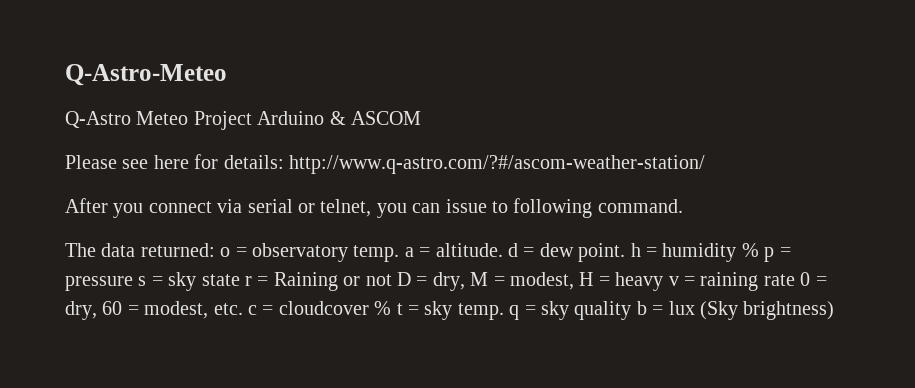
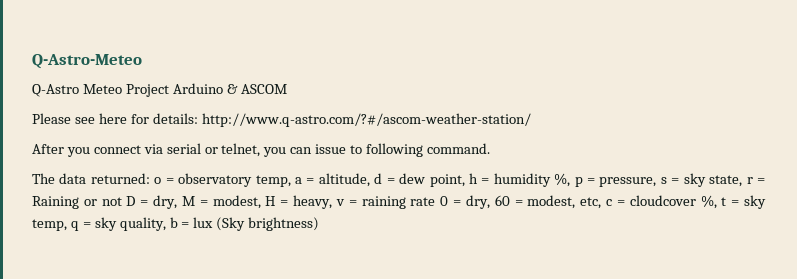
[353,245,400,262] temp. -> [255,175,291,187] temp,
[435,243,503,257] altitude. -> [318,173,370,187] altitude,
[578,243,626,262] point. -> [429,174,465,187] point,
[741,243,759,257] % -> [554,173,571,187] %,
[65,276,133,291] pressure -> [599,177,657,187] pressure,
[201,274,240,286] state -> [709,175,743,187] state,
[615,272,664,291] heavy -> [293,195,333,209] heavy,
[213,303,243,315] etc. -> [580,197,602,209] etc,
[374,301,392,315] % -> [700,195,717,209] %,
[457,303,504,320] temp. -> [32,219,67,231] temp,
[574,301,632,320] quality -> [119,217,166,231] quality,

